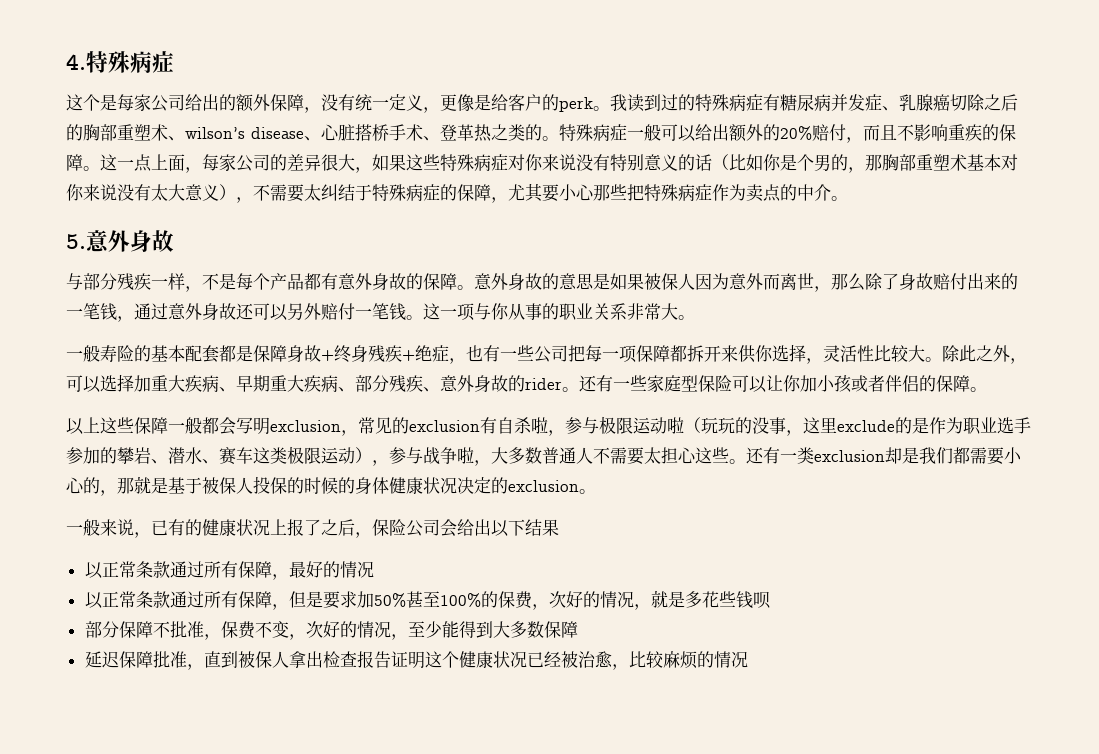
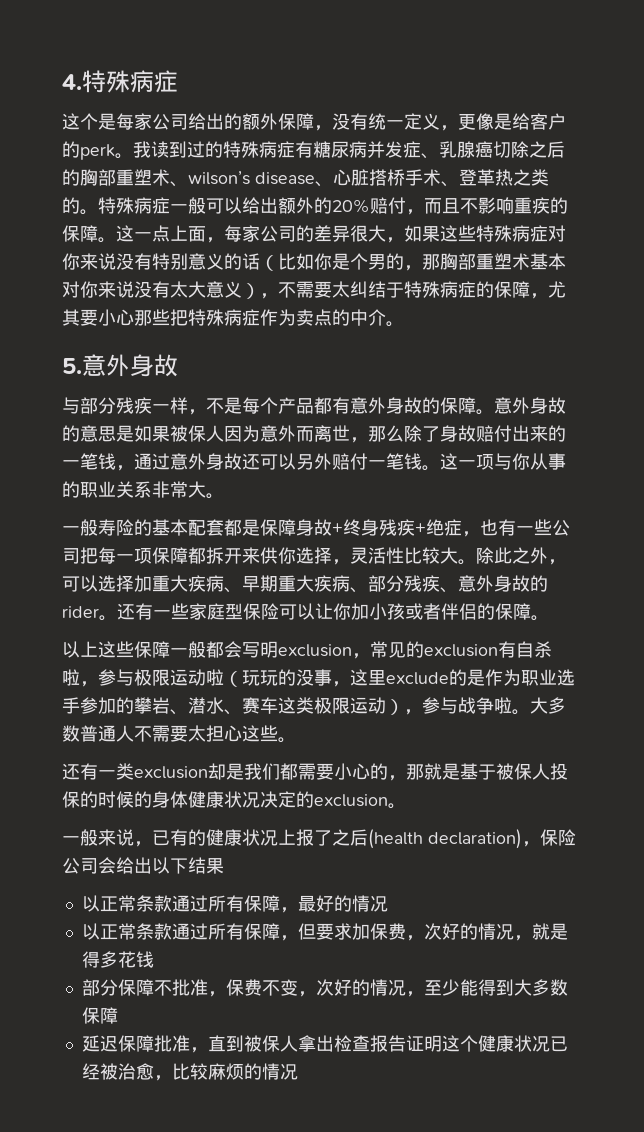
[474,460,491,466] ， -> [512,709,530,715] 。
(746, 461) none -> (296, 740) //
(355, 527) none -> [368,829,522,849] (health declaration)
[305,591,498,609] 是要求加50%甚至100%的 -> [315,923,370,940] 要求加
[684,591,771,609] 多花些钱呗 -> [81,951,154,968] 得多花钱

